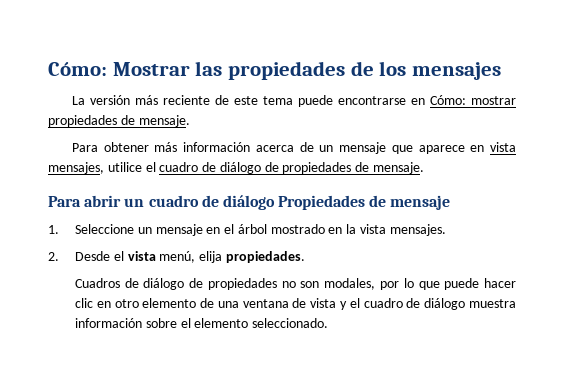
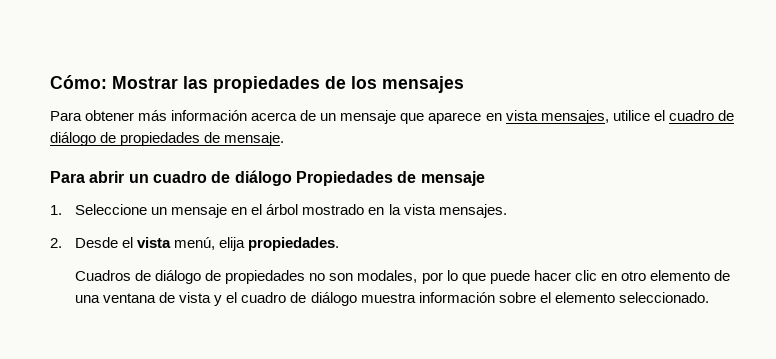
[71,95,516,107] [48,115,190,127] // La versión más reciente de este tema puede encontrarse en Cómo: mostrar propiedades de mensaje. -> (464, 84) none

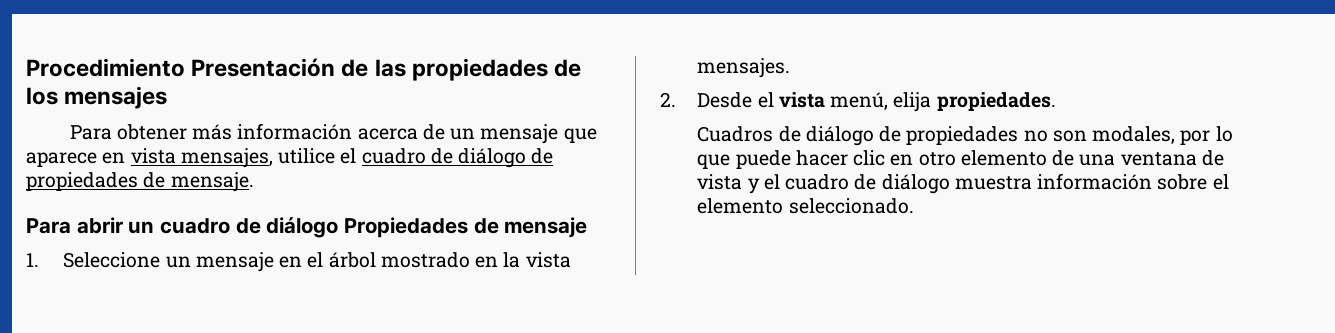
[50,75,178,89] Cómo: Mostrar -> [26,58,369,77] Procedimiento Presentación de

